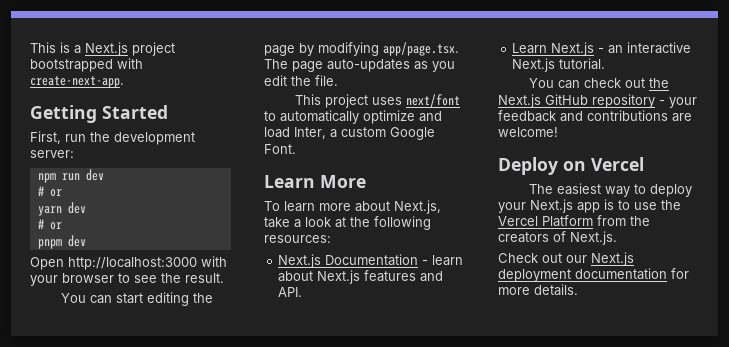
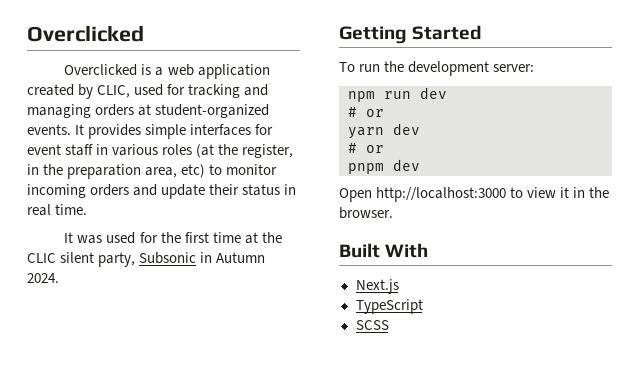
[30,42,175,56] [30,58,143,72] [30,76,124,88] This is a Next.js project bootstrapped with create-next-app. -> [27,25,144,42] [64,64,270,79] [27,84,269,99] [27,104,270,118] [27,124,274,139] [27,144,294,158] [27,164,278,179] [27,184,297,199] [27,204,88,216] [64,232,282,244] [27,252,266,267] [27,273,59,283] Overclicked // Overclicked is a web application created by CLIC, used for tracking and managing orders at student-organized events. It provides simple interfaces for event staff in various roles (at the register, in the preparation area, etc) to monitor incoming orders and update their status in real time. // It was used for the first time at the CLIC silent party, Subsonic in Autumn 2024.
[30,131,61,144] First, -> [339,62,355,72] To
[201,256,227,267] [30,273,224,286] [60,292,213,306] [264,42,459,56] [264,59,455,72] [264,75,338,86] [294,94,460,108] [264,110,442,124] [264,127,435,140] [264,144,296,154] [264,175,366,188] [264,200,441,214] [264,216,431,230] [264,235,331,243] [278,254,464,268] [278,270,444,284] [278,287,303,297] [512,42,692,56] [512,58,606,72] [528,78,669,89] [498,94,697,108] [498,110,692,122] [498,127,558,137] [498,157,644,175] [528,183,692,197] [498,199,681,213] [498,215,650,227] [498,231,617,245] [498,252,634,266] [498,268,689,282] [498,284,578,296] with your browser to see the result. // You can start editing the page by modifying app/page.tsx. The page auto-updates as you edit the file. // This project uses next/font to automatically optimize and load Inter, a custom Google Font. // Learn More // To learn more about Next.js, take a look at the following resources: // Next.js Documentation - learn about Next.js features and API. // Learn Next.js - an interactive Next.js tutorial. // You can check out the Next.js GitHub repository - your feedback and contributions are welcome! // Deploy on Vercel // The easiest way to deploy your Next.js app is to use the Vercel Platform from the creators of Next.js. // Check out our Next.js deployment documentation for more details. -> [510,187,610,198] [339,207,393,219] [339,243,429,258] [355,279,399,294] [355,299,423,314] [355,320,389,330] to view it in the browser. // Built With // Next.js // TypeScript // SCSS

